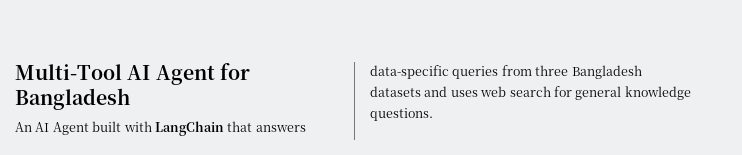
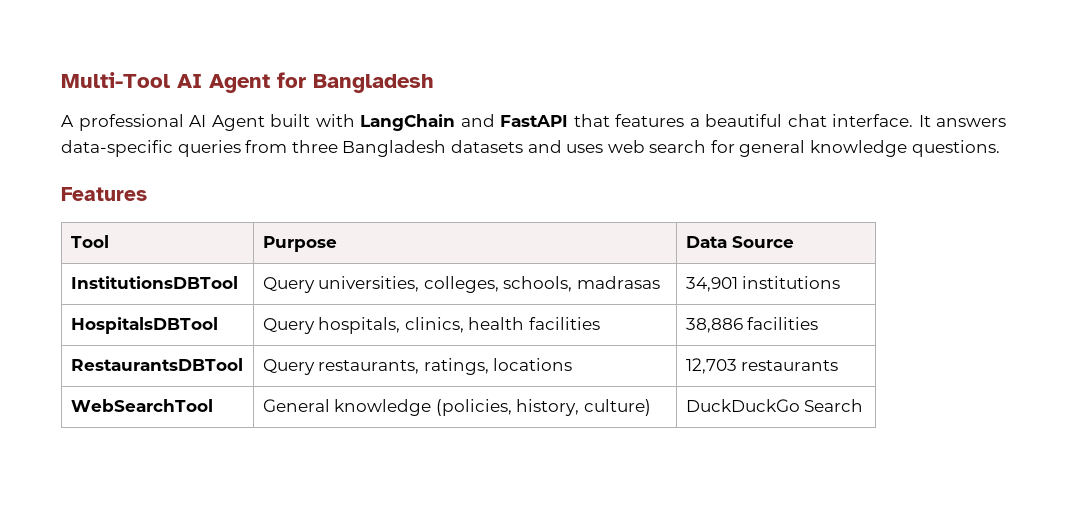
[15,122,32,132] An -> [61,114,184,131] A professional
[227,121,253,132] that -> [460,114,931,127] and FastAPI that features a beautiful chat interface. It
(433, 114) none -> [61,187,147,201] [70,235,109,248] [262,236,337,252] [685,236,794,248] [70,276,238,289] [262,276,660,293] [685,276,841,292] [70,317,218,334] [262,317,600,334] [685,317,819,333] [70,358,243,371] [262,358,573,375] [685,358,839,374] [70,399,213,412] [262,399,651,416] [685,399,864,412] // Features // Tool | Purpose | Data Source // InstitutionsDBTool | Query universities, colleges, schools, madrasas | 34,901 institutions // HospitalsDBTool | Query hospitals, clinics, health facilities | 38,886 facilities // RestaurantsDBTool | Query restaurants, ratings, locations | 12,703 restaurants // WebSearchTool | General knowledge (policies, history, culture) | DuckDuckGo Search

